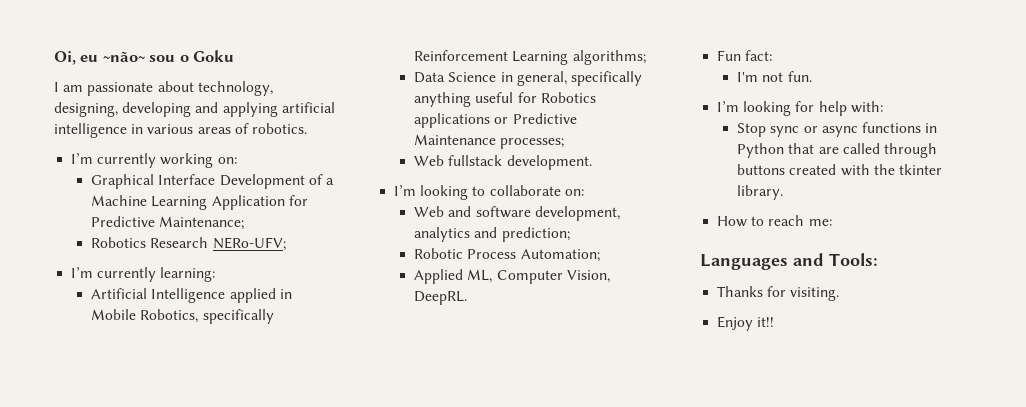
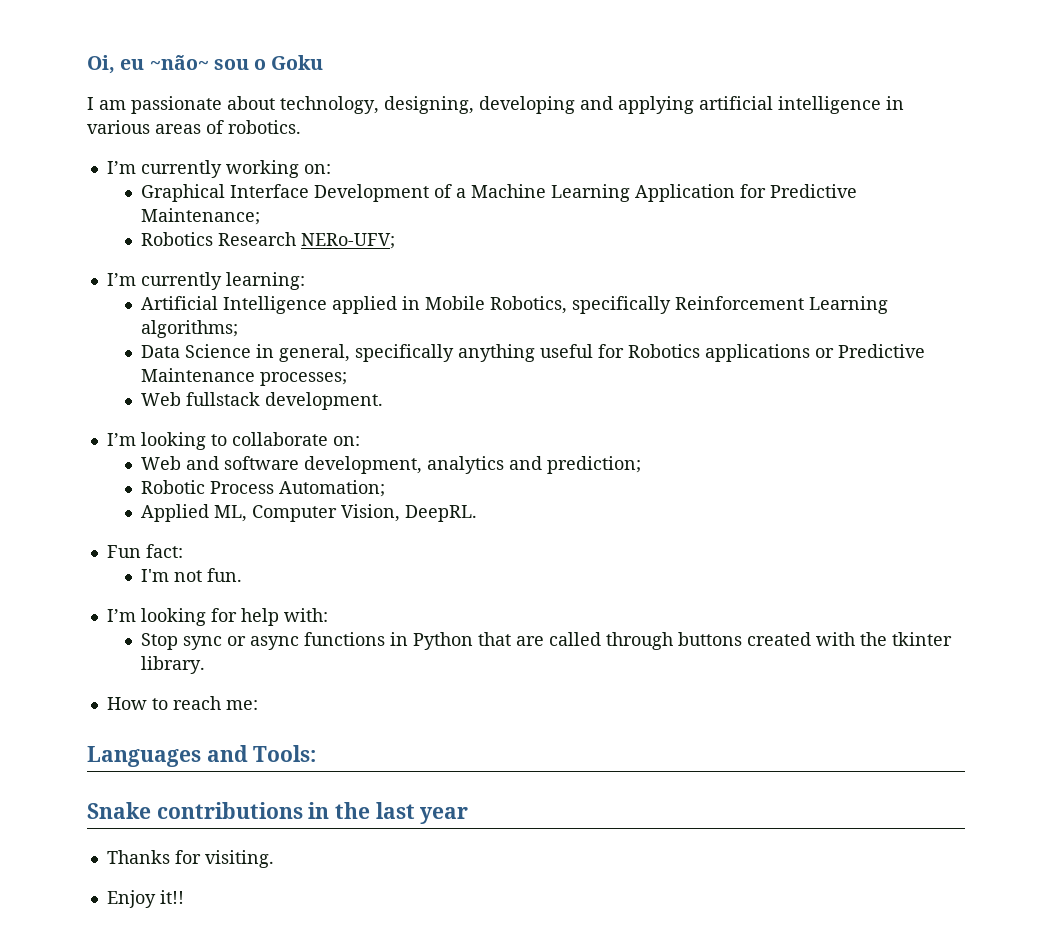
(878, 259) none -> [87,802,469,824] // Snake contributions in the last year

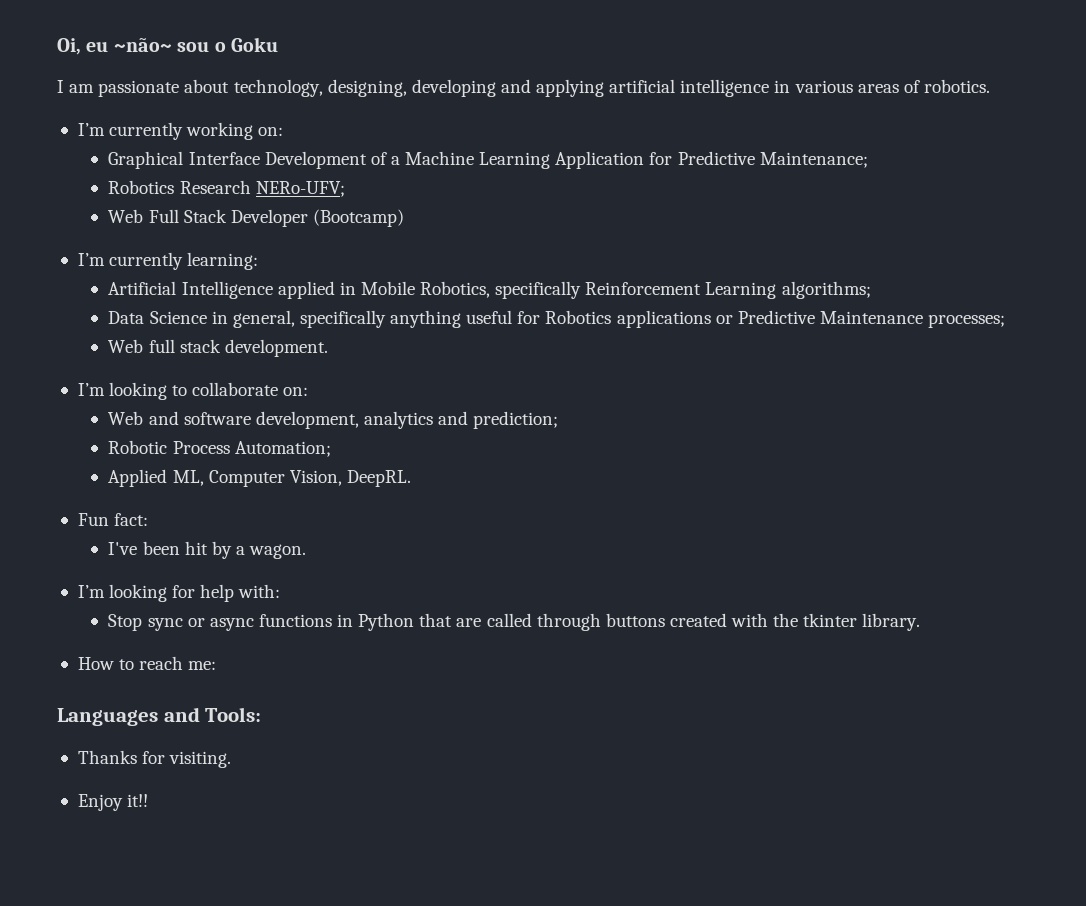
(396, 241) none -> [108,209,404,227] // Web Full Stack Developer (Bootcamp)
[186,392,261,406] fullstack -> [148,339,221,353] full stack
[141,568,243,582] I'm not fun. -> [108,541,307,559] I've been hit by a wagon.
[87,802,469,824] // Snake contributions in the last year -> (262, 714) none

